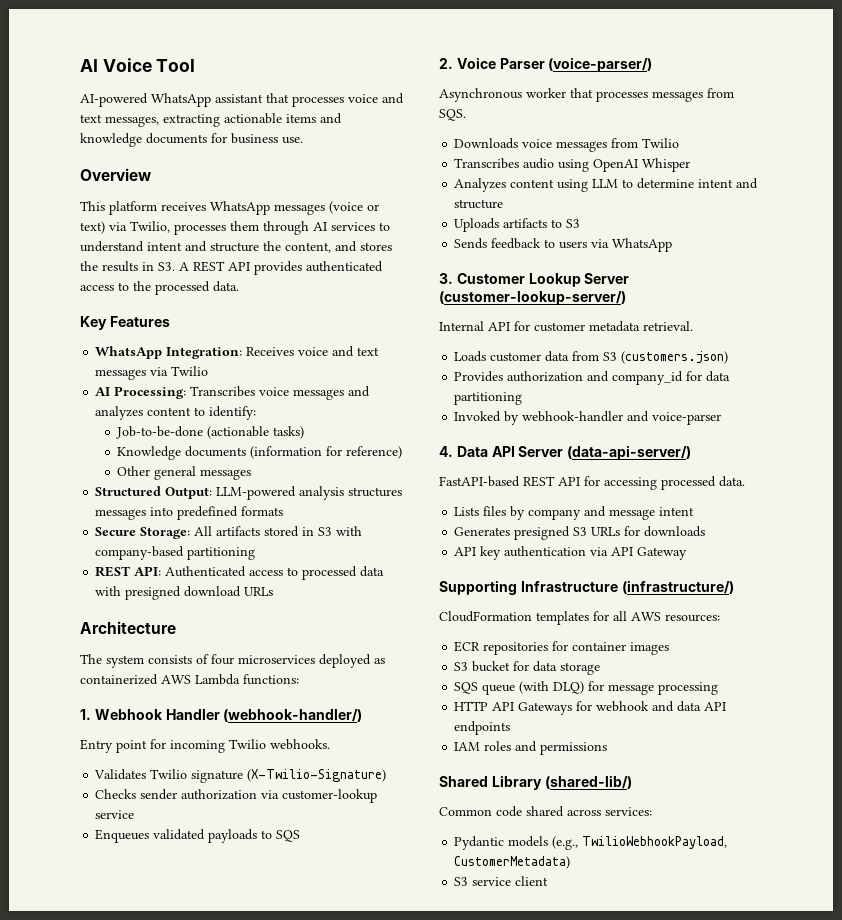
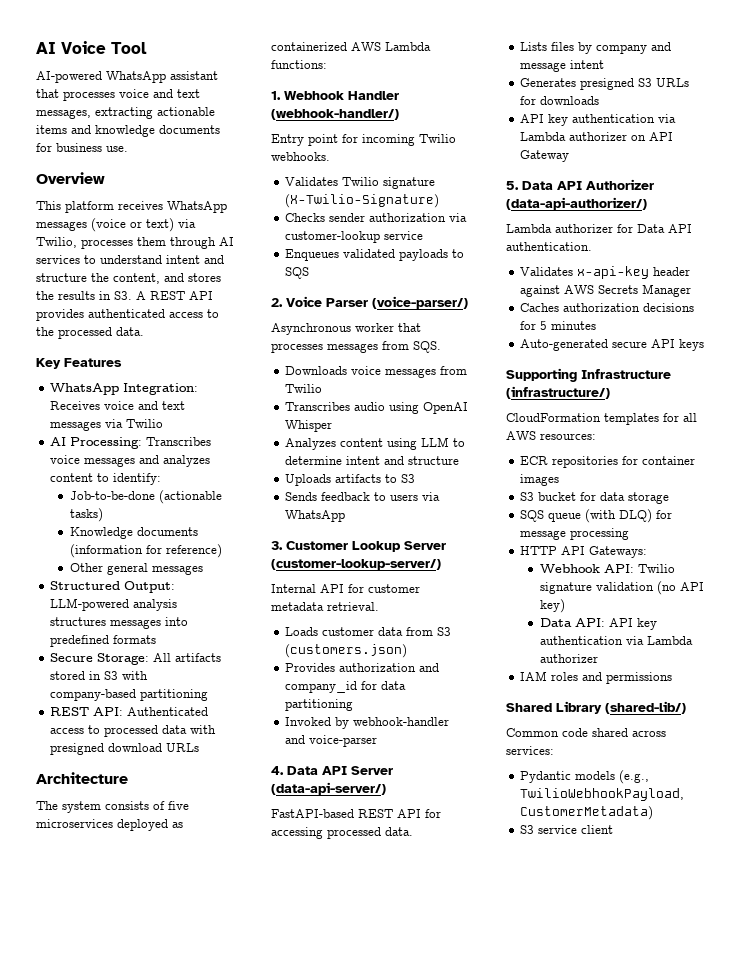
[211,654,234,665] four -> [168,801,189,810] five
(609, 551) none -> [520,132,647,141] Lambda authorizer on
(688, 553) none -> [506,179,654,190] [506,197,647,210] [506,224,692,233] [506,242,592,251] [520,266,691,279] [520,284,692,297] [520,303,695,312] [520,321,597,330] [520,339,705,351] // 5. Data API Authorizer (data-api-authorizer/) // Lambda authorizer for Data API authentication. // Validates x-api-key header against AWS Secrets Manager // Caches authorization decisions for 5 minutes // Auto-generated secure API keys
[518,701,727,715] [454,721,511,735] Gateways for webhook and data API endpoints -> [589,546,648,558] [539,564,675,573] [539,581,704,595] [539,599,565,613] [539,618,657,630] [539,636,693,645] [539,654,598,663] Gateways: // Webhook API: Twilio signature validation (no API key) // Data API: API key authentication via Lambda authorizer

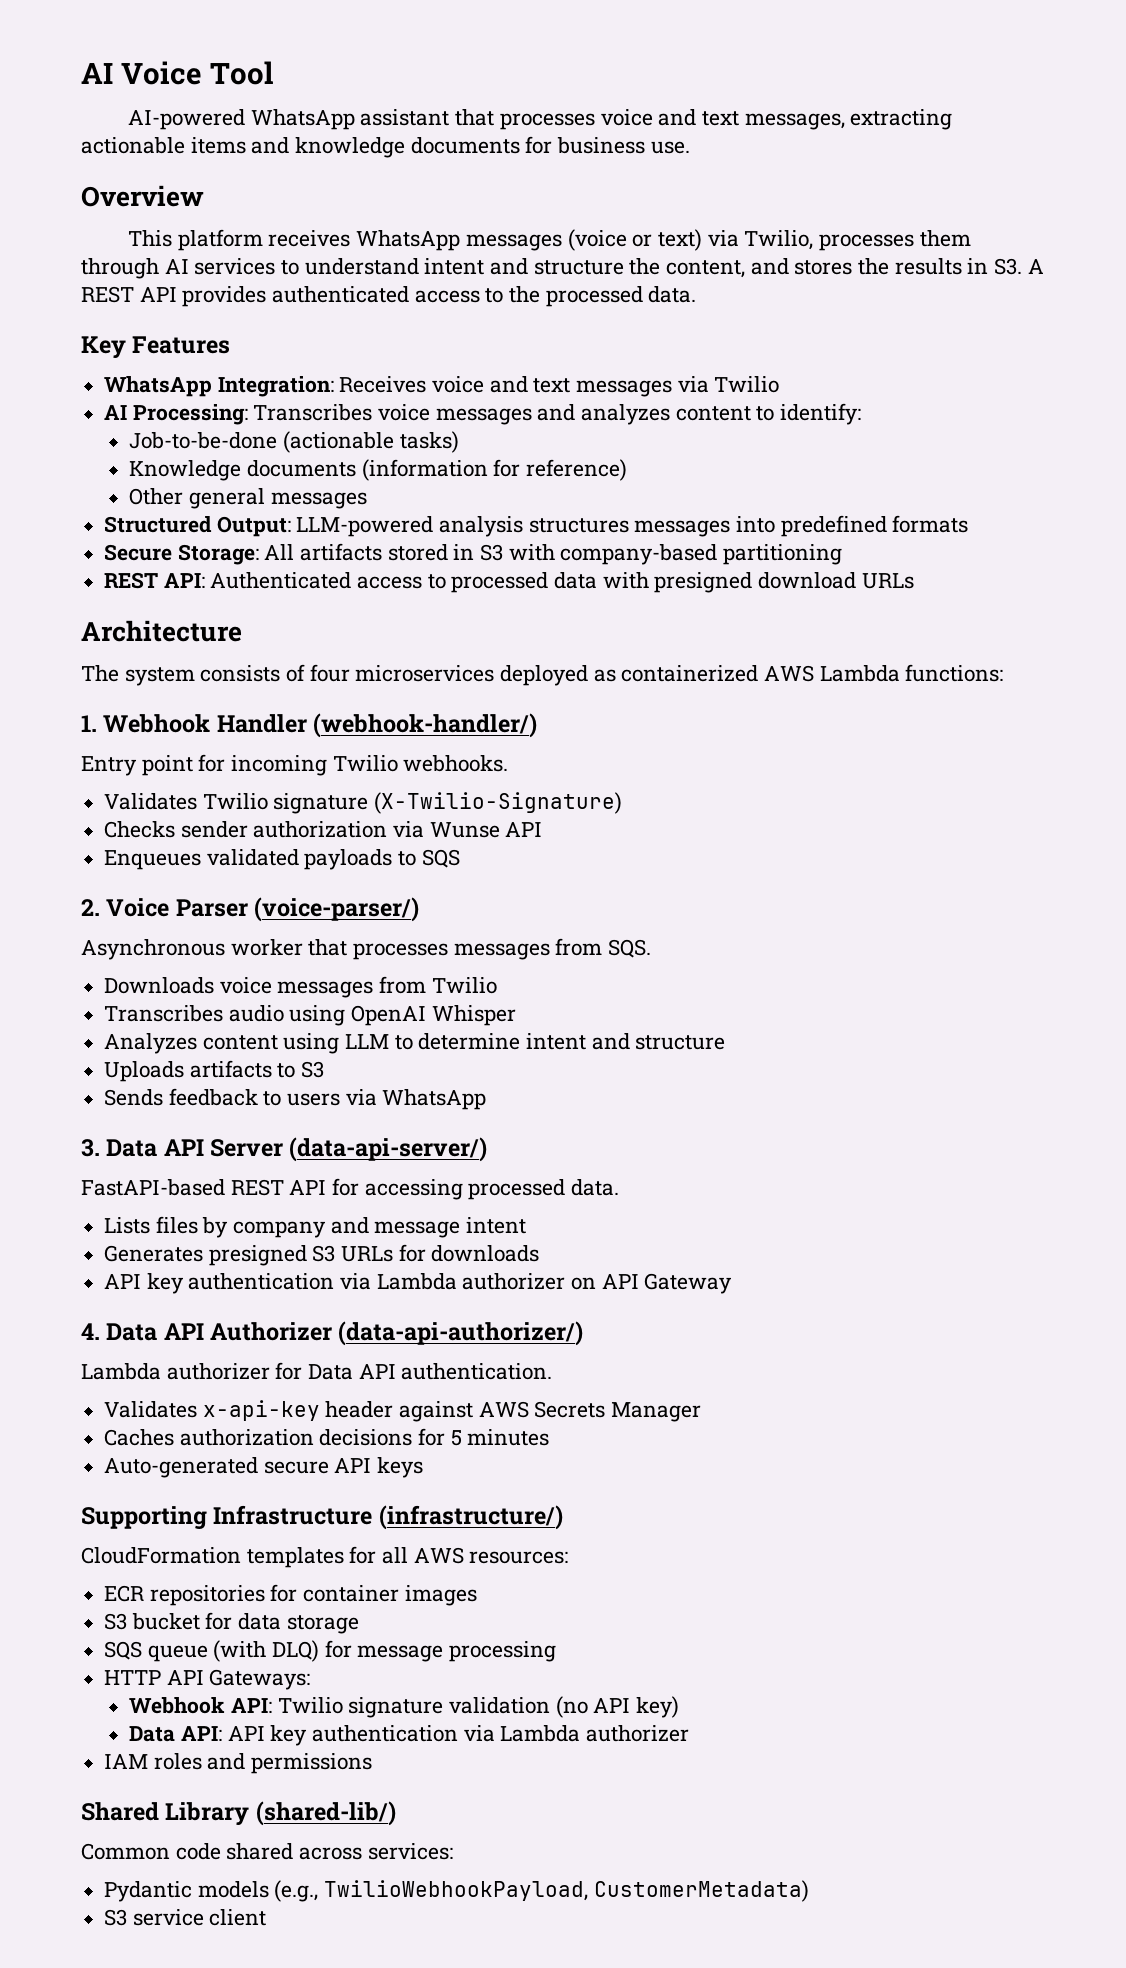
[168,801,189,810] five -> [309,664,350,682] four
[285,231,424,243] customer-lookup service -> [429,822,543,838] Wunse API
[286,541,446,552] [271,559,441,570] [271,584,420,593] [271,602,379,611] [285,627,452,636] [285,644,408,658] [285,663,440,672] [285,681,407,693] [285,699,354,711] [285,717,450,729] [285,735,378,747] [271,766,284,775] Customer Lookup Server (customer-lookup-server/) // Internal API for customer metadata retrieval. // Loads customer data from S3 (customers.json) // Provides authorization and company_id for data partitioning // Invoked by webhook-handler and voice-parser // 4. -> (100, 1148) none
[506,181,519,190] 5. -> [81,1323,100,1340] 4.

